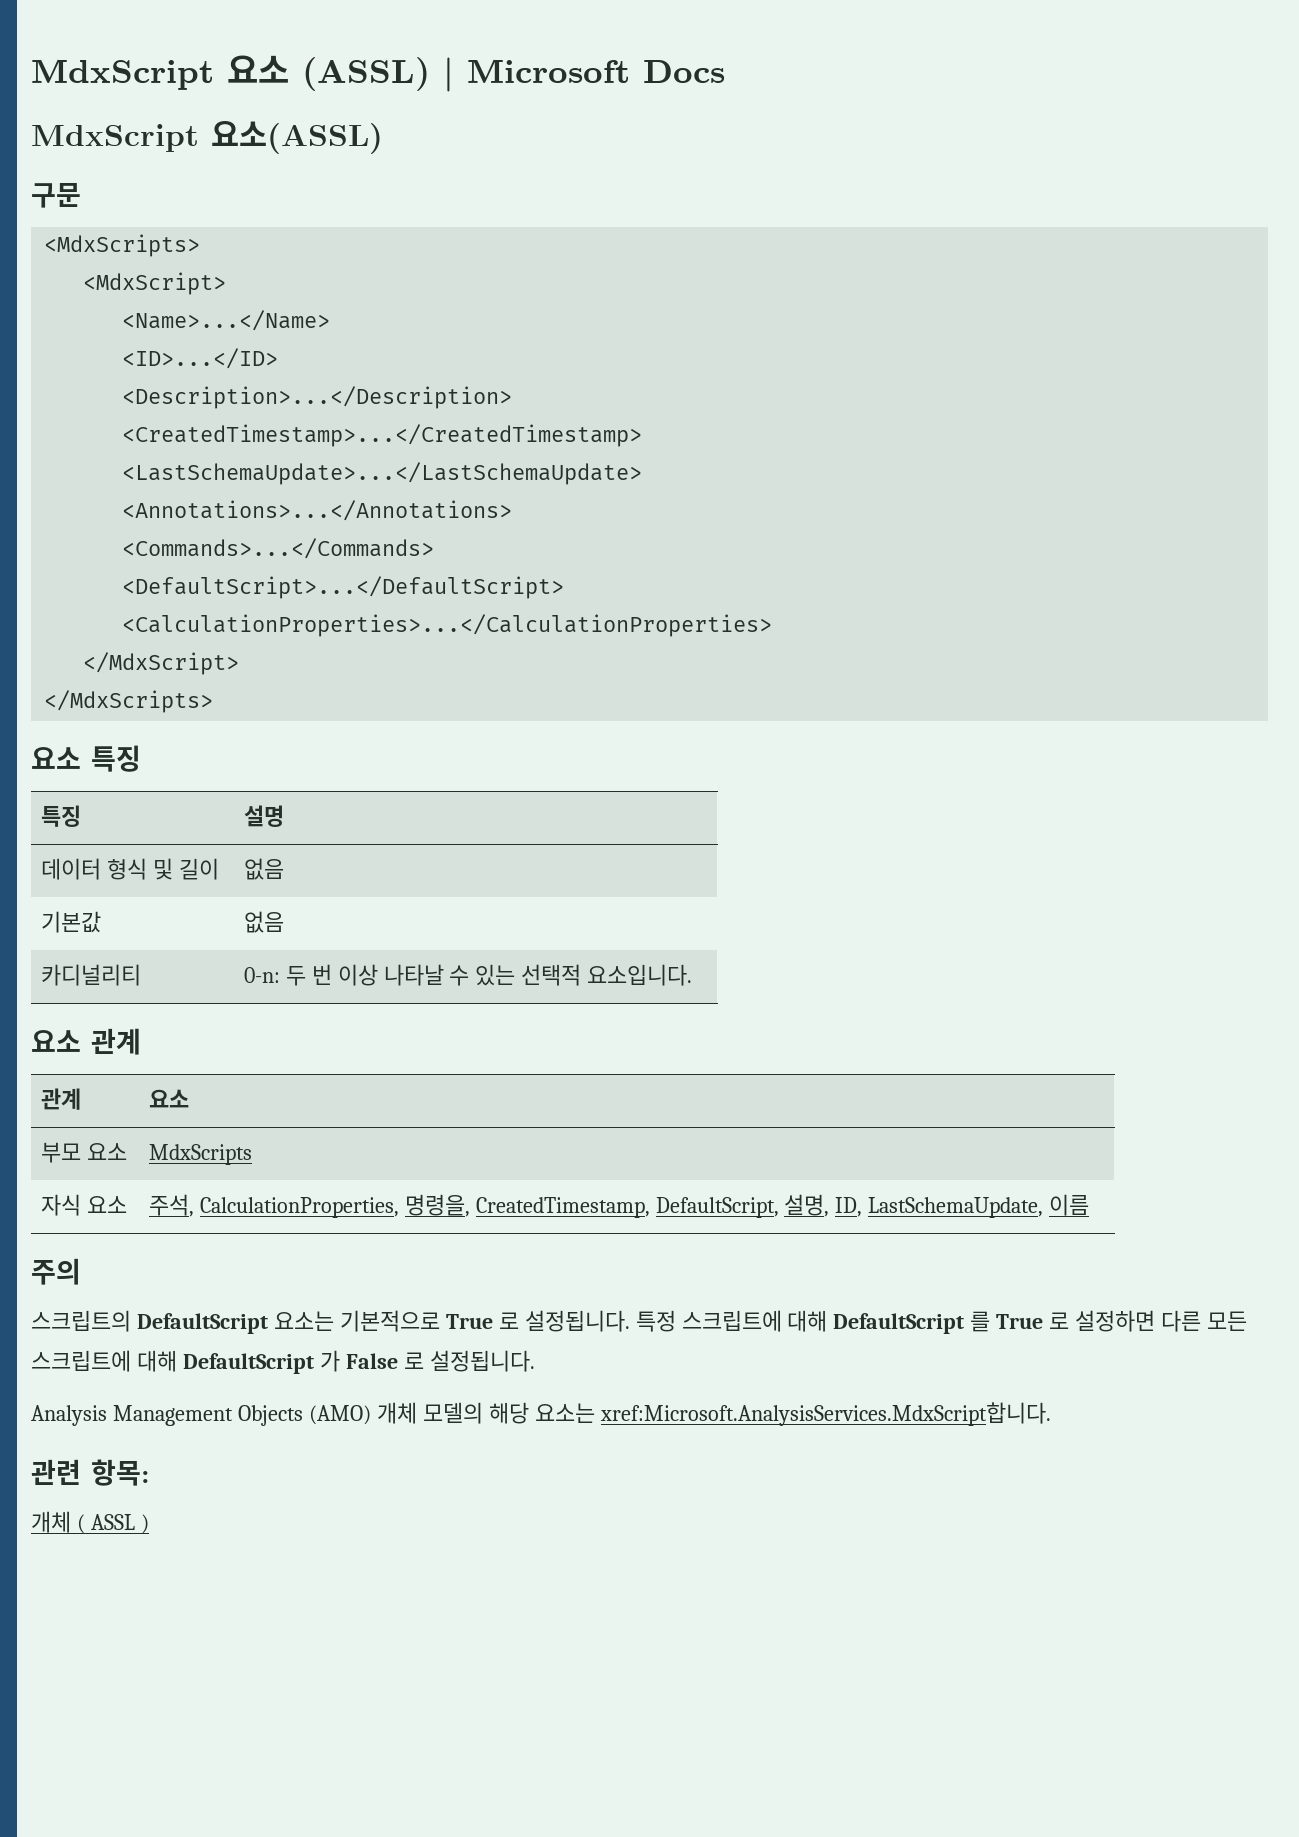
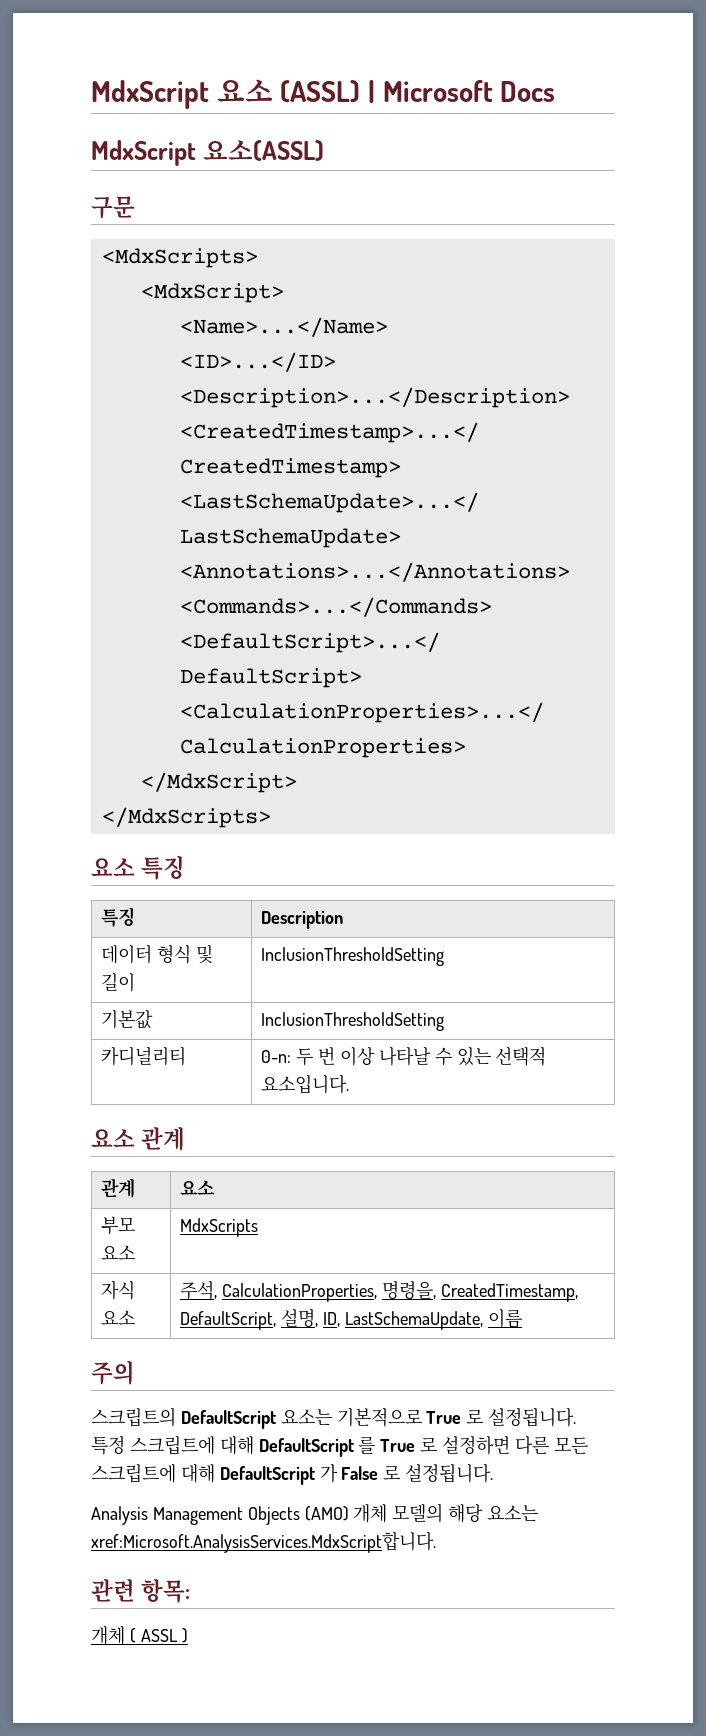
[243,805,284,827] 설명 -> [261,910,344,929] Description
[243,858,284,880] 없음 -> [261,947,445,966] InclusionThresholdSetting
[243,911,284,933] 없음 -> [261,1012,445,1031] InclusionThresholdSetting

